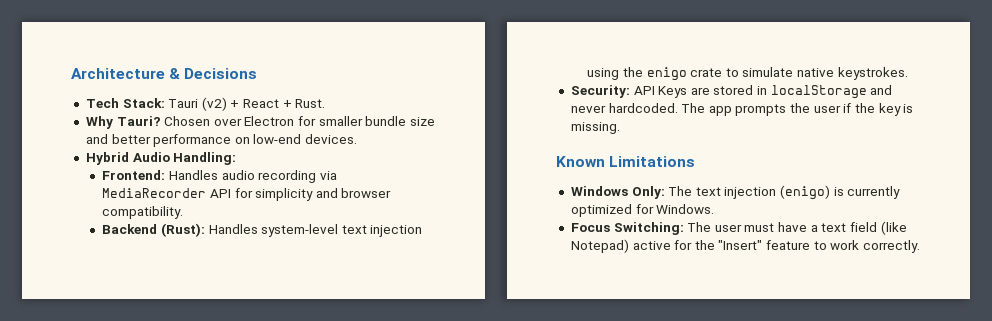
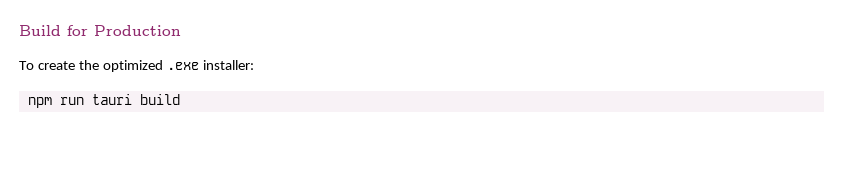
[71,68,258,79] [85,97,326,111] [85,116,436,129] [85,134,358,147] [85,152,237,165] [102,170,337,183] [102,188,392,201] [102,206,184,219] [102,223,423,237] [587,67,908,81] [570,85,893,99] [570,103,914,116] [570,122,620,134] [556,156,696,167] [570,185,901,200] [570,204,715,217] [570,221,907,235] [570,239,921,253] Architecture & Decisions // Tech Stack: Tauri (v2) + React + Rust. // Why Tauri? Chosen over Electron for smaller bundle size and better performance on low-end devices. // Hybrid Audio Handling: // Frontend: Handles audio recording via MediaRecorder API for simplicity and browser compatibility. // Backend (Rust): Handles system-level text injection using the enigo crate to simulate native keystrokes. // Security: API Keys are stored in localStorage and never hardcoded. The app prompts the user if the key is missing. // Known Limitations // Windows Only: The text injection (enigo) is currently optimized for Windows. // Focus Switching: The user must have a text field (like Notepad) active for the "Insert" feature to work correctly. -> [19,25,181,36] [19,60,254,72] [27,94,180,108] Build for Production // To create the optimized .exe installer: // npm run tauri build

